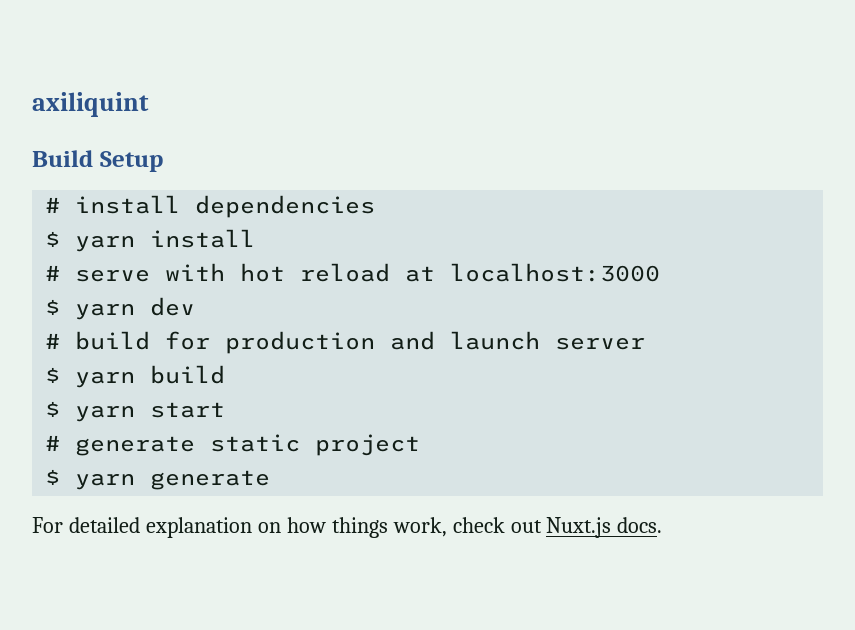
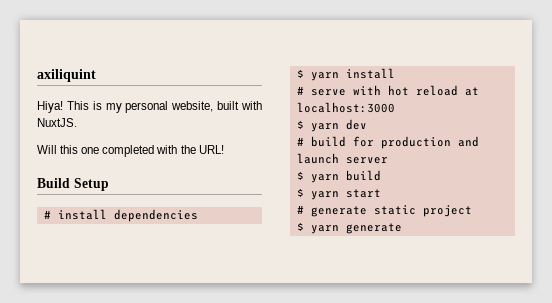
(149, 104) none -> [37,101,262,113] [37,118,77,127] [37,145,224,157] // Hiya! This is my personal website, built with NuxtJS. // Will this one completed with the URL!
[32,517,663,538] // For detailed explanation on how things work, check out Nuxt.js docs. -> (402, 228) none

